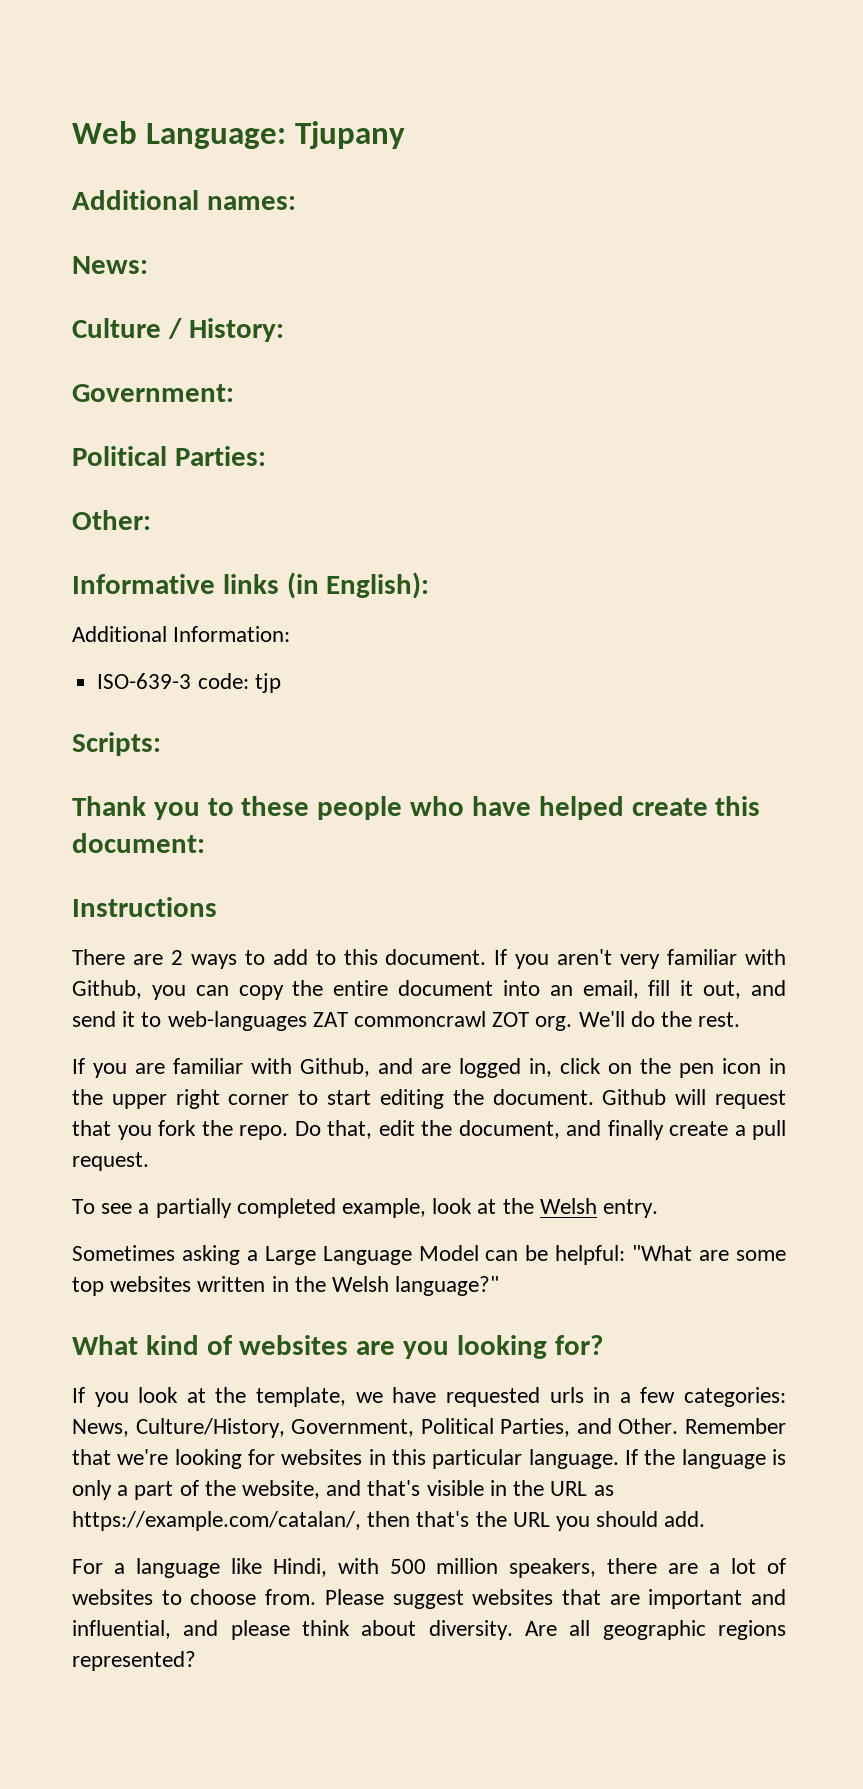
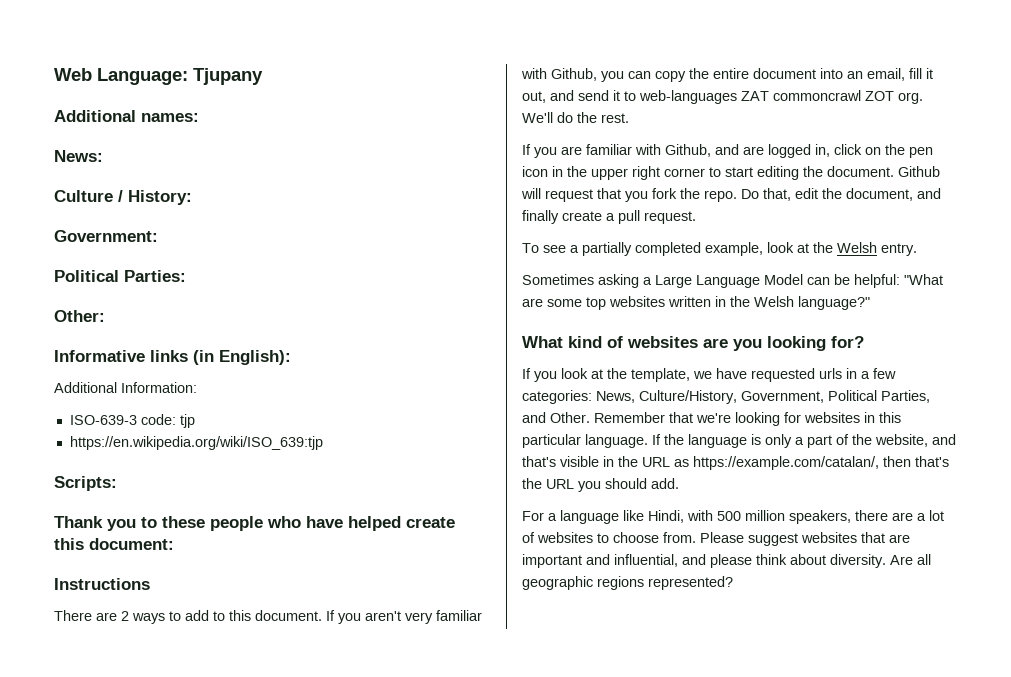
(281, 683) none -> [69,436,323,450] // https://en.wikipedia.org/wiki/ISO_639:tjp

